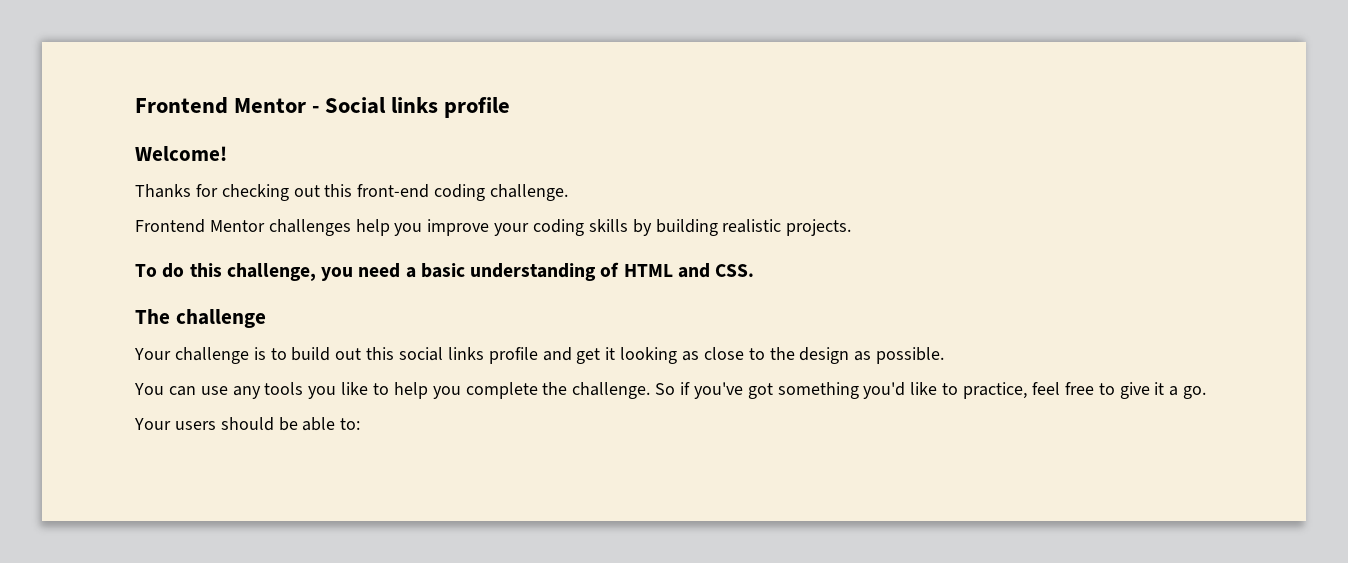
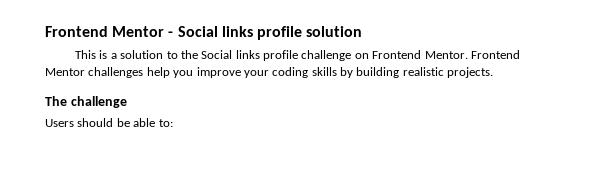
[135,146,227,161] [135,184,569,201] // Welcome! // Thanks for checking out this front-end coding challenge. // -> [306,26,363,37] [75,50,468,61] solution // This is a solution to the Social links profile challenge on Frontend Mentor.
[135,262,755,281] [135,309,266,328] [134,347,945,364] [134,382,1207,399] [134,418,216,430] To do this challenge, you need a basic understanding of HTML and CSS. // The challenge // Your challenge is to build out this social links profile and get it looking as close to the design as possible. // You can use any tools you like to help you complete the challenge. So if you've got something you'd like to practice, feel free to give it a go. // Your users -> [45,96,127,108] [45,119,74,127] The challenge // Users

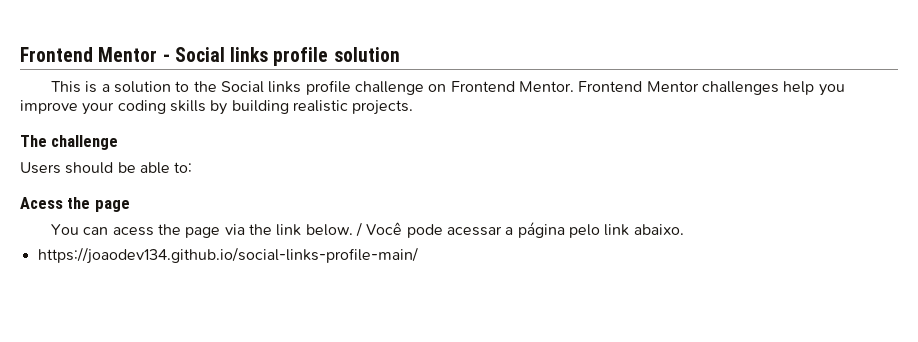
(173, 123) none -> [20,197,130,212] [51,222,684,238] [37,247,418,264] // Acess the page // You can acess the page via the link below. / Você pode acessar a página pelo link abaixo. // https://joaodev134.github.io/social-links-profile-main/

